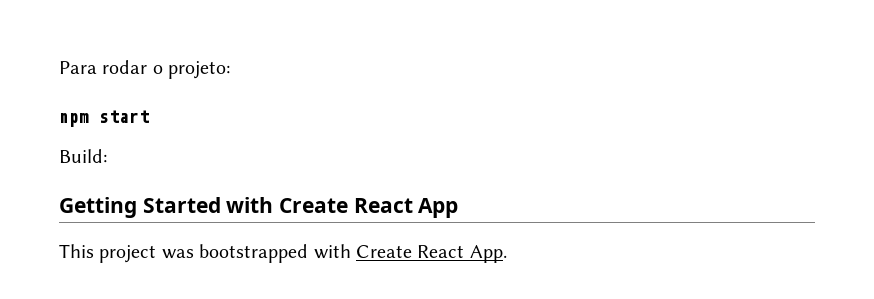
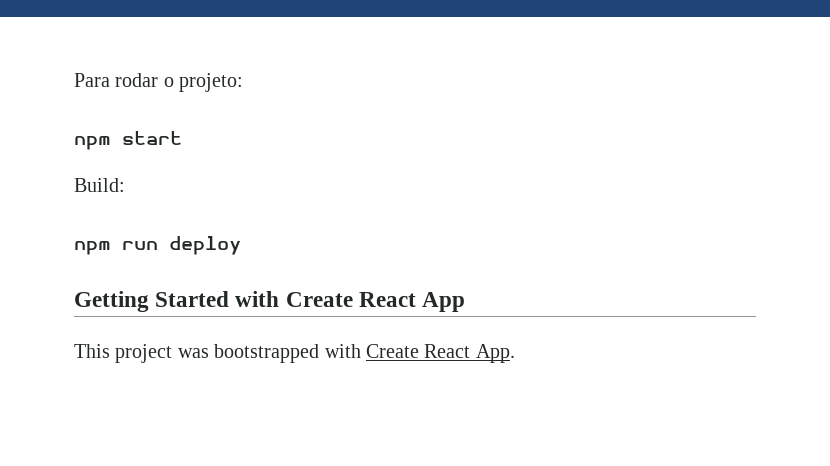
(107, 156) none -> [74,236,241,255] // npm run deploy

